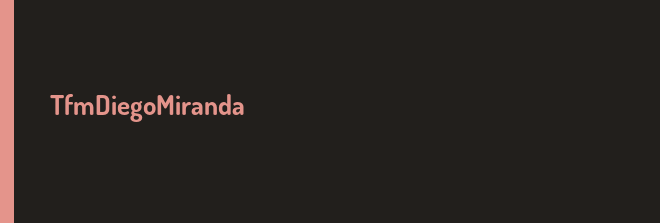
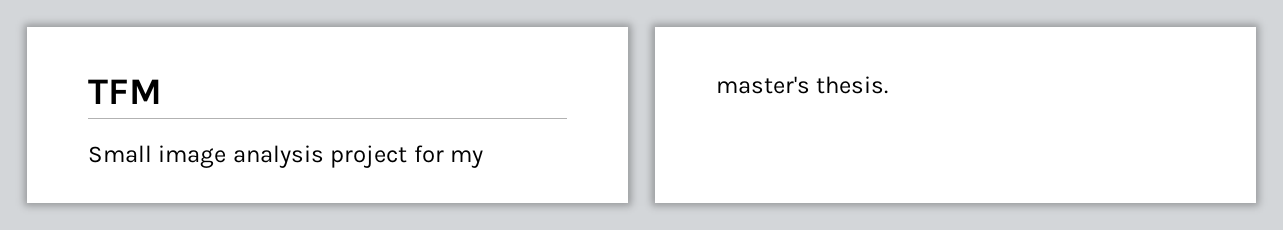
[50,94,245,122] TfmDiegoMiranda -> [88,79,162,104] [88,145,484,168] [716,76,889,94] TFM // Small image analysis project for my master's thesis.

